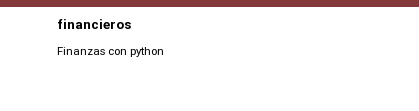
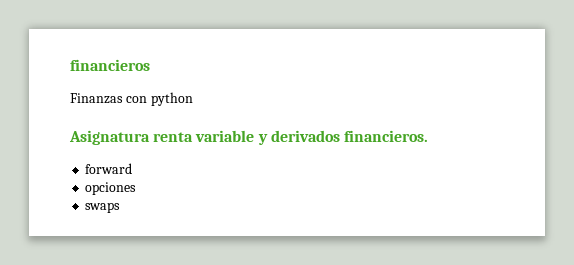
(165, 52) none -> [69,130,428,145] [85,163,133,174] [85,182,137,195] [85,202,121,213] // Asignatura renta variable y derivados financieros. // forward // opciones // swaps

